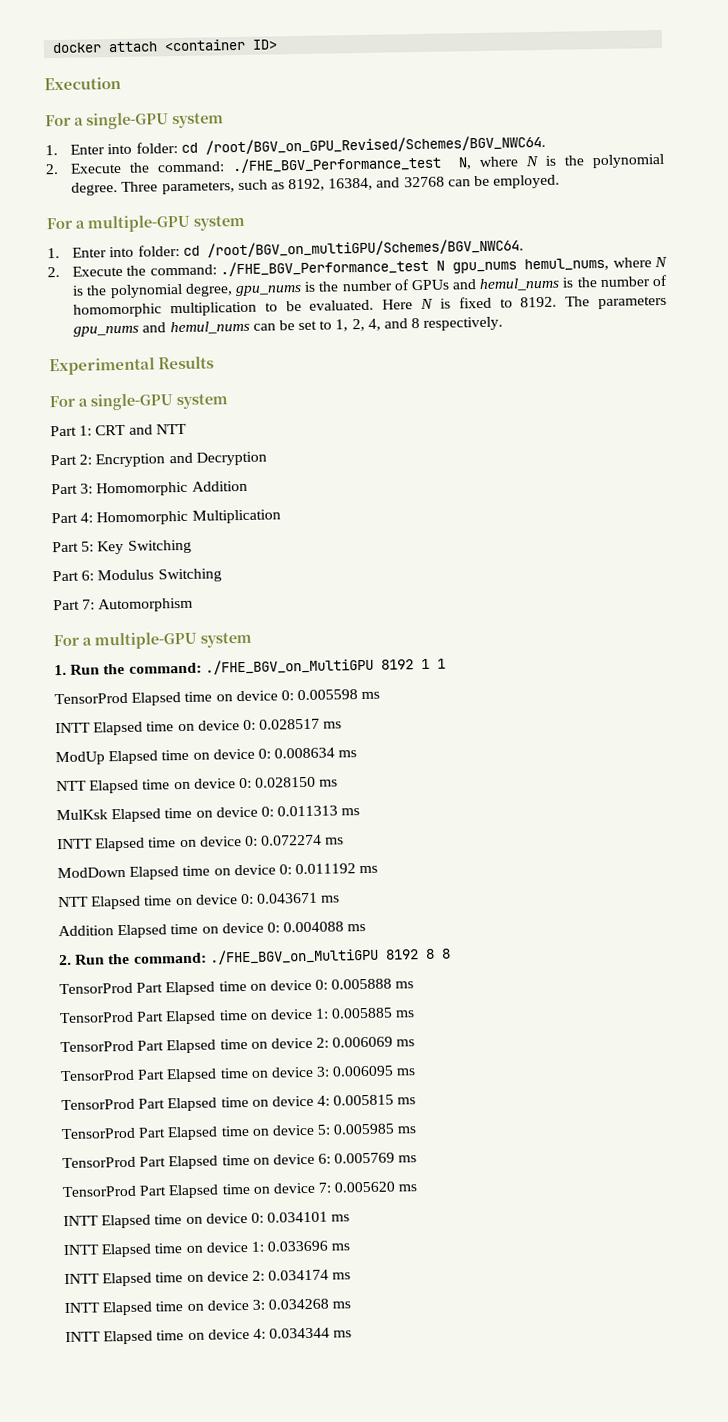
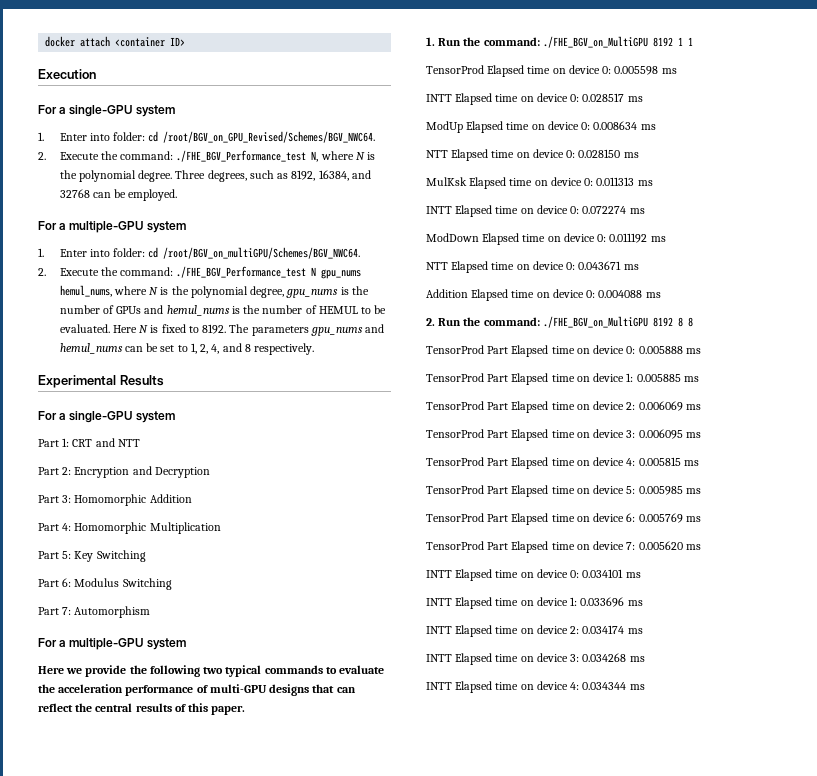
[161,181,235,195] parameters, -> [207,170,247,182] degrees,
[73,301,258,318] homomorphic multiplication -> [318,306,358,314] HEMUL
(252, 639) none -> [38,665,385,677] [38,684,356,696] [38,703,246,715] // Here we provide the following two typical commands to evaluate the acceleration performance of multi-GPU designs that can reflect the central results of this paper.

